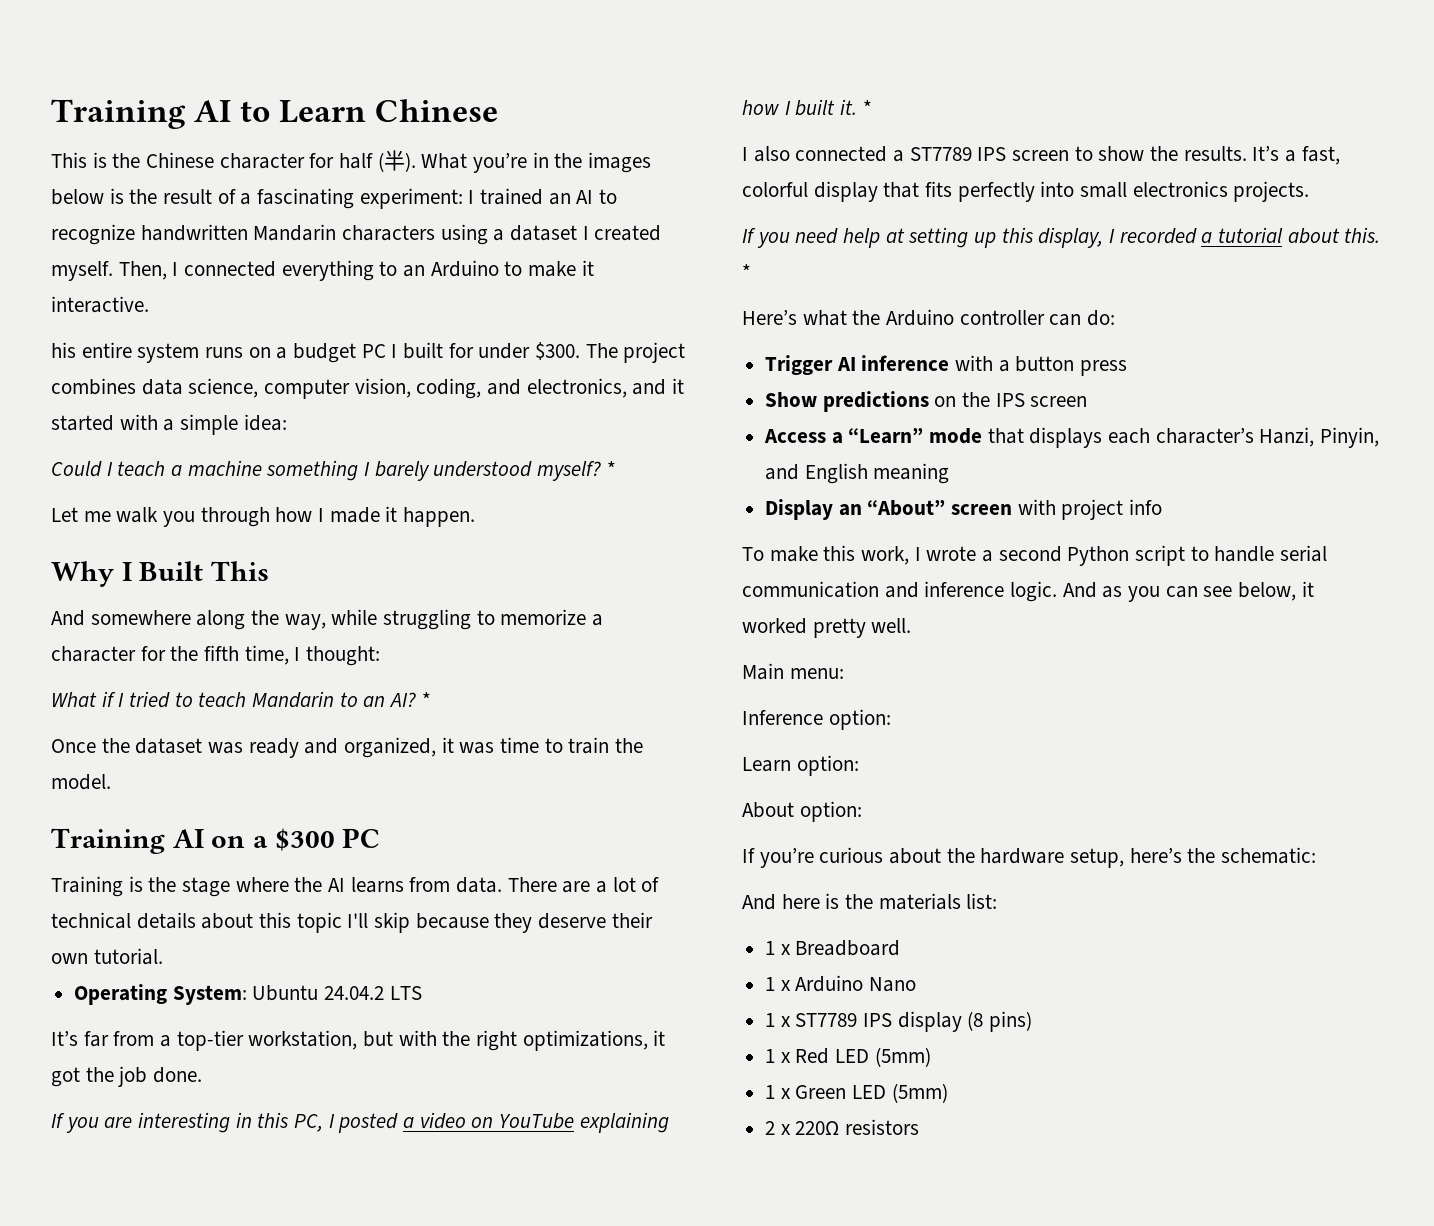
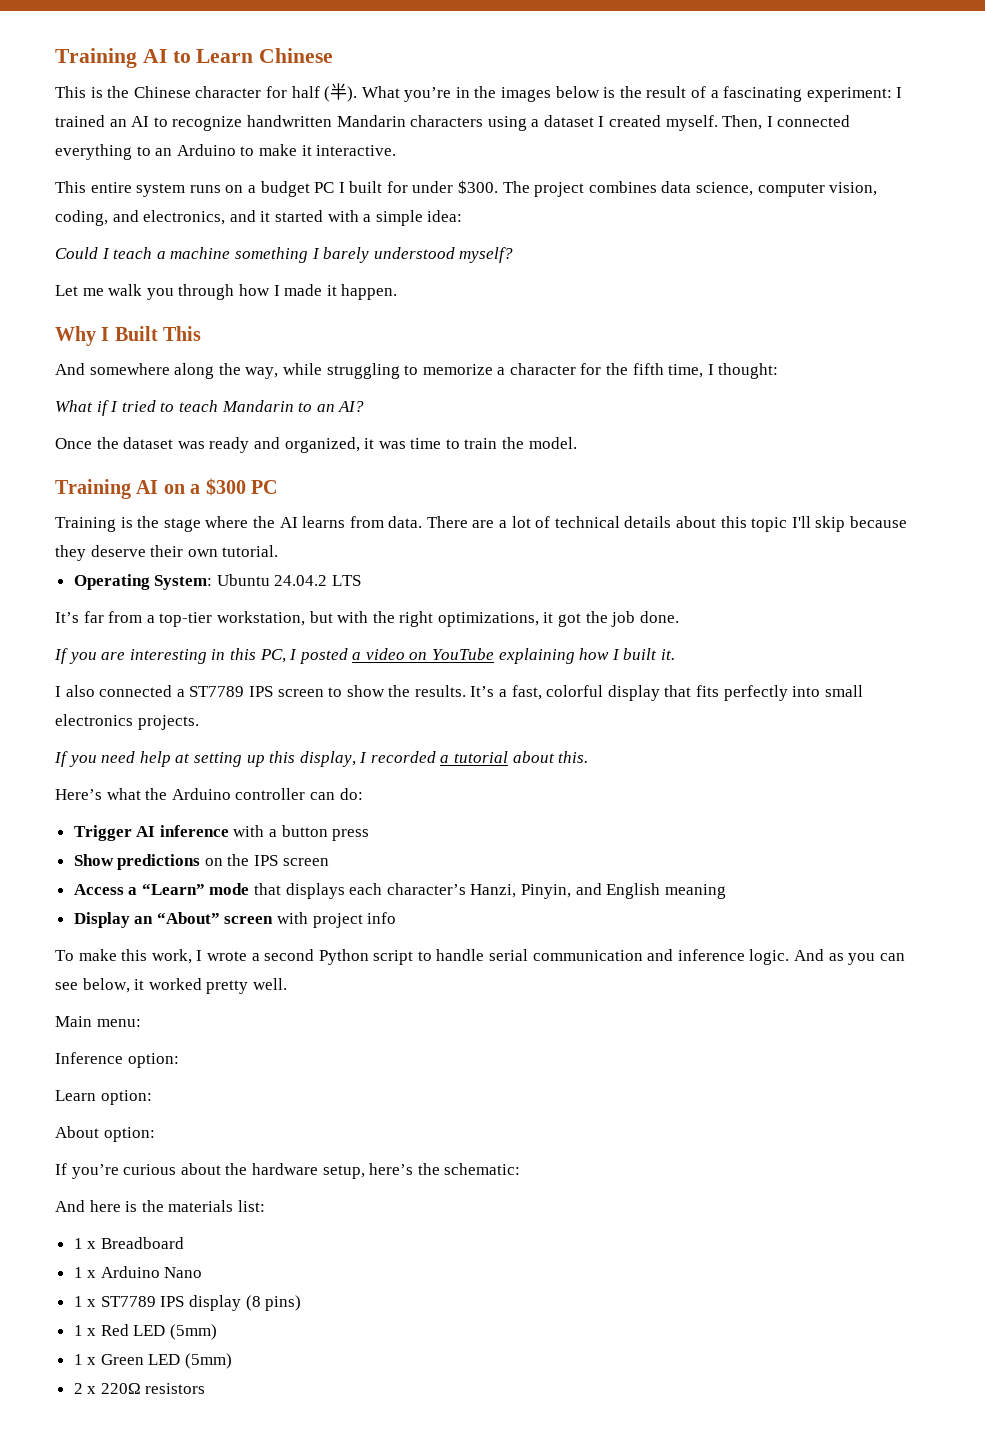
[51,342,76,358] his -> [55,181,86,193] This
[606,461,616,476] * -> (514, 255) none
[421,692,431,707] * -> (365, 406) none
[862,100,872,115] * -> (676, 654) none
[742,264,751,279] * -> (589, 757) none

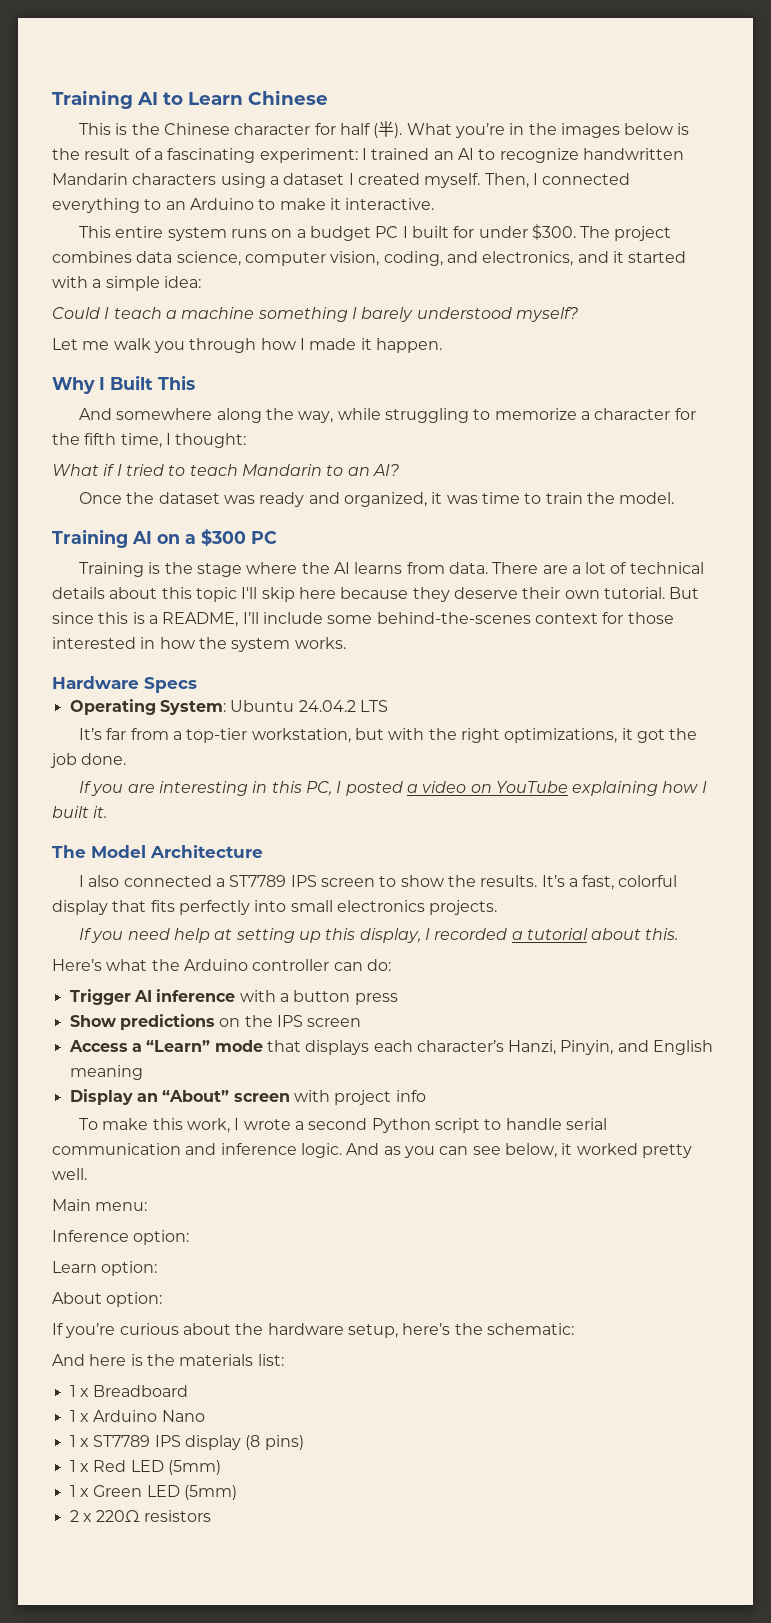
(846, 524) none -> [298,587,336,599] here
(279, 551) none -> [669,587,700,599] [52,612,674,627] [52,637,346,652] [52,676,197,693] But since this is a README, I’ll include some behind-the-scenes context for those interested in how the system works. // Hardware Specs
(676, 654) none -> [52,845,263,858] // The Model Architecture

